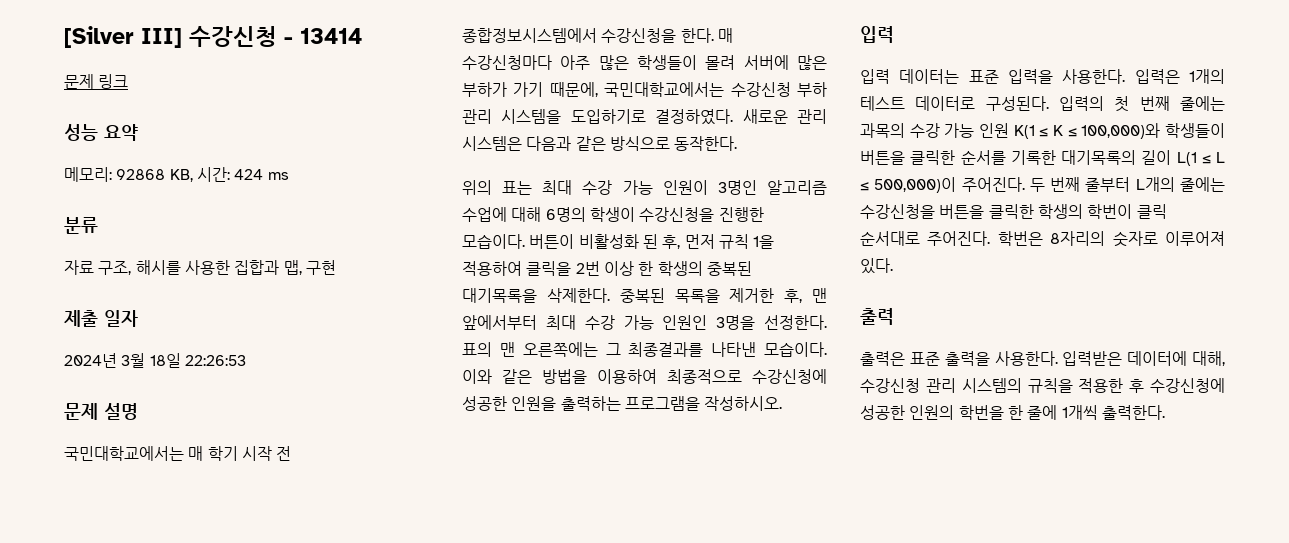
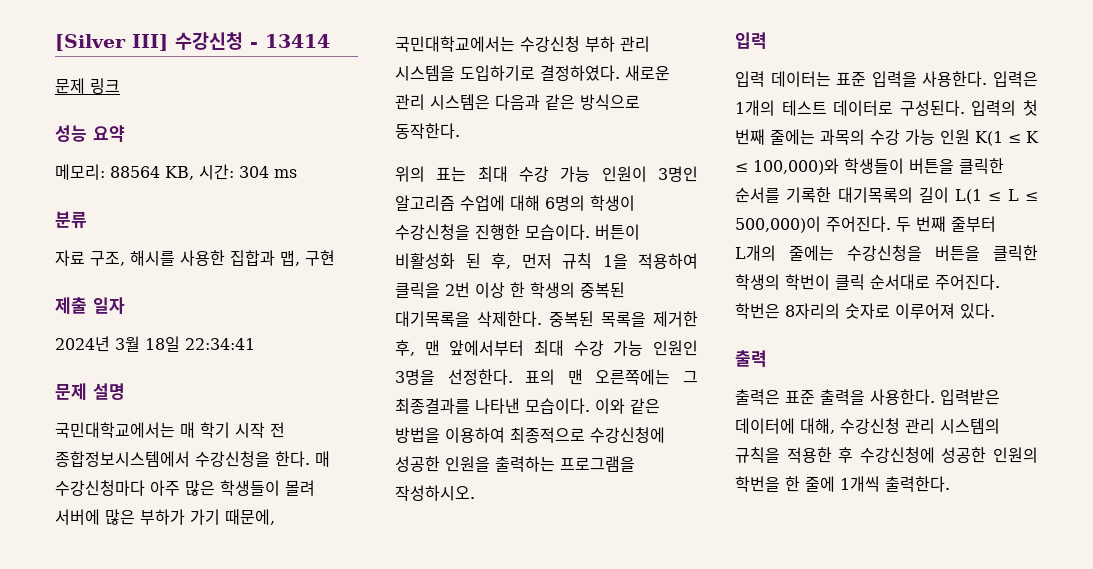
[116,169,166,180] 92868 -> [110,166,160,178] 88564
[234,169,264,180] 424 -> [239,166,269,178] 304
[184,355,246,366] 22:26:53 -> [185,338,255,350] 22:34:41

